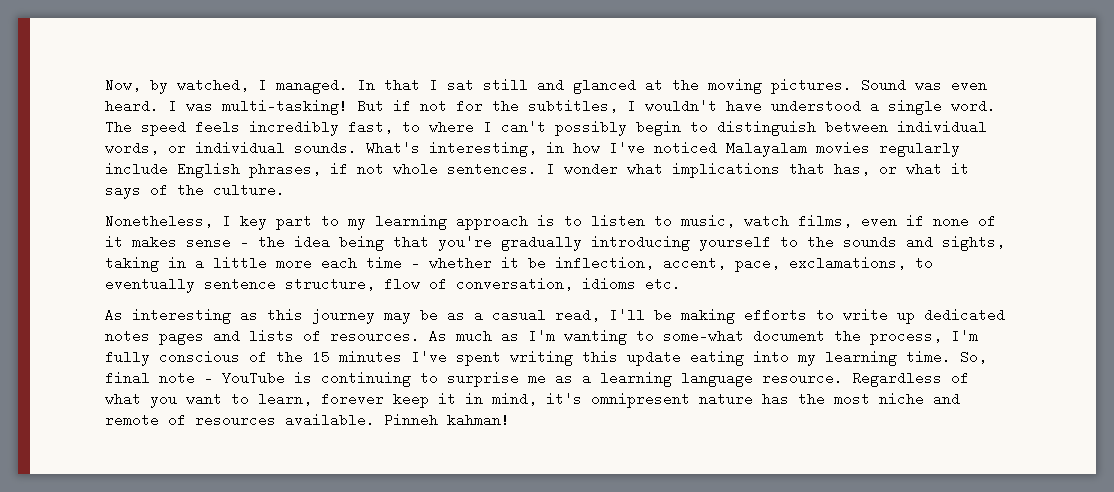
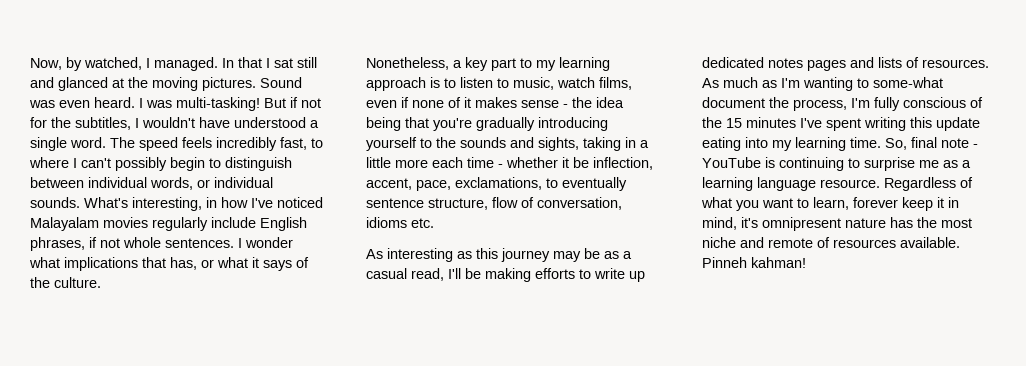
[222,214,231,228] I -> [453,60,462,68] a

